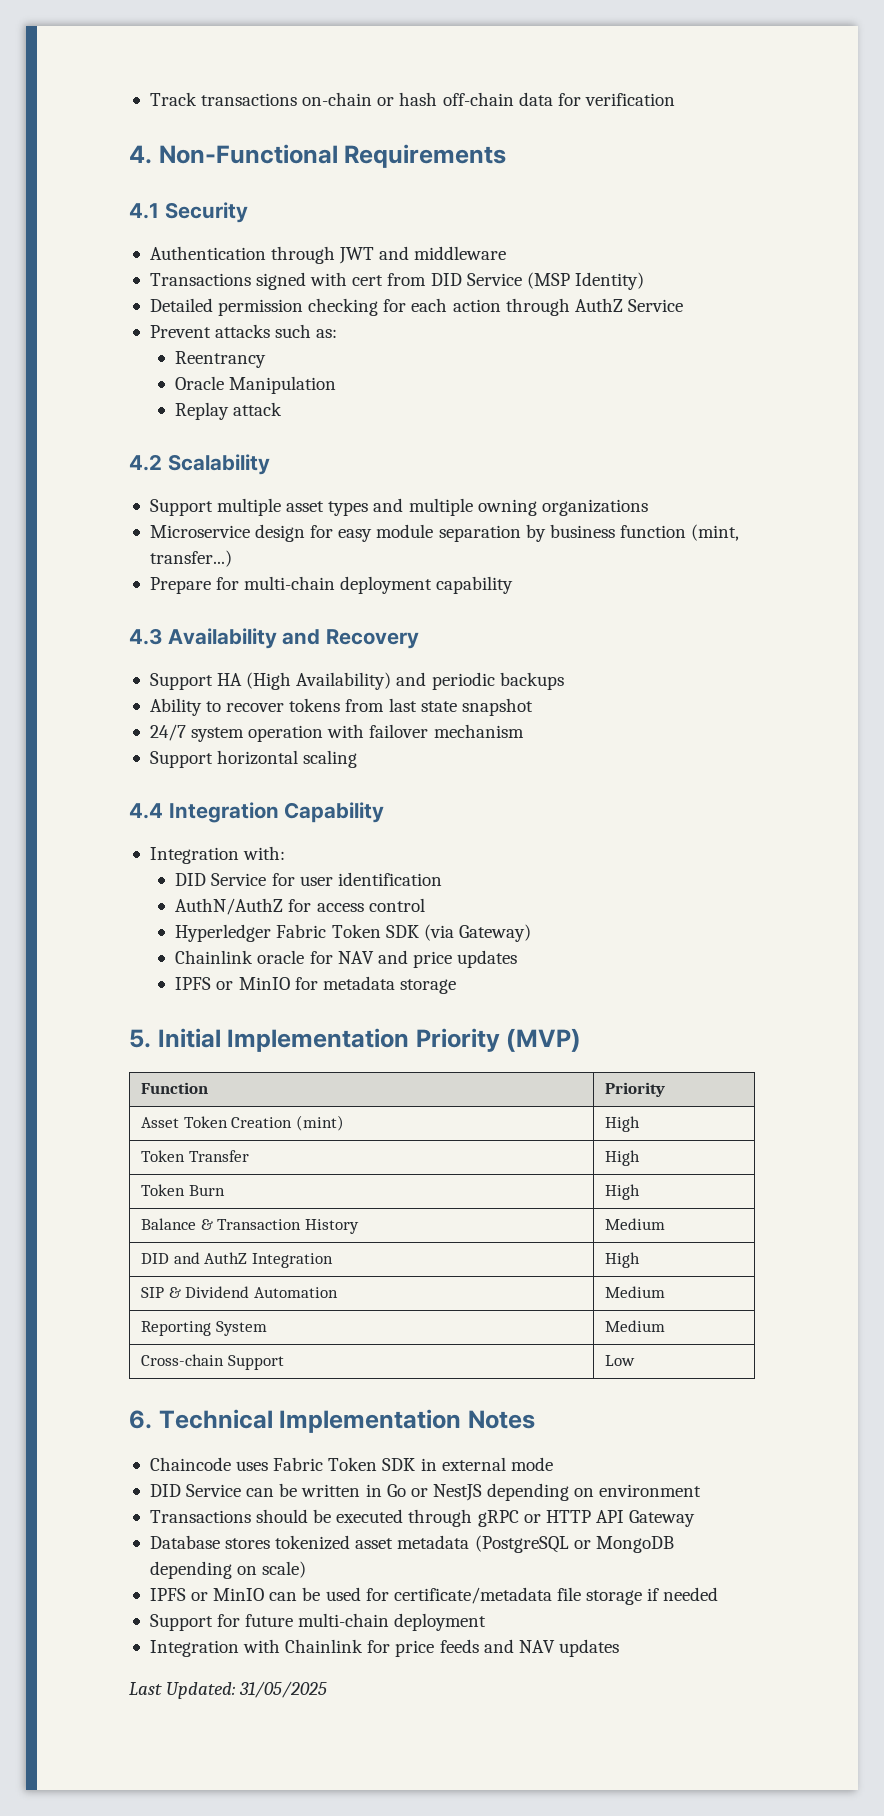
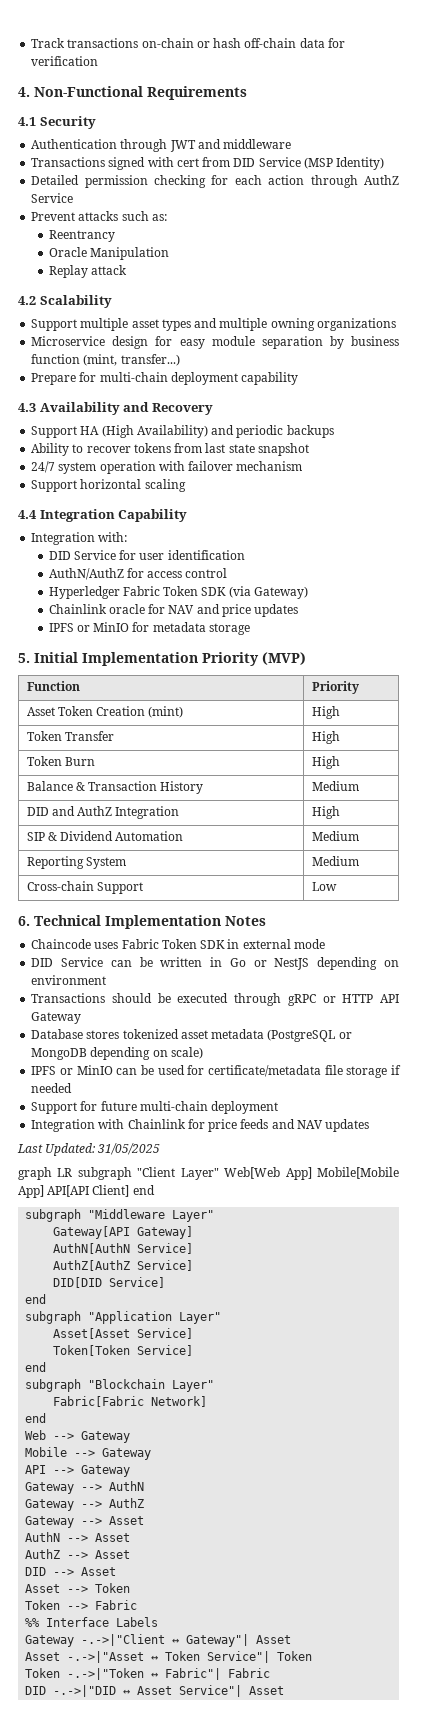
(328, 1689) none -> [18,1167,399,1180] [18,1185,155,1198] [25,1209,215,1222] [53,1226,194,1239] [53,1243,194,1254] [53,1260,194,1271] [53,1277,166,1288] [25,1294,47,1304] [25,1311,222,1324] [53,1328,194,1339] [53,1345,194,1356] [25,1362,47,1372] [25,1379,215,1392] [53,1396,208,1407] [25,1413,47,1423] [25,1430,131,1443] [25,1447,152,1460] [25,1465,131,1477] [25,1481,145,1494] [25,1498,145,1511] [25,1516,145,1528] [25,1532,131,1542] [25,1549,131,1559] [25,1567,117,1576] [25,1583,131,1593] [25,1600,138,1610] [25,1617,159,1627] [25,1634,292,1647] [25,1651,313,1663] [25,1668,271,1680] [25,1685,285,1697] // graph LR subgraph "Client Layer" Web[Web App] Mobile[Mobile App] API[API Client] end // subgraph "Middleware Layer" // Gateway[API Gateway] // AuthN[AuthN Service] // AuthZ[AuthZ Service] // DID[DID Service] // end // subgraph "Application Layer" // Asset[Asset Service] // Token[Token Service] // end // subgraph "Blockchain Layer" // Fabric[Fabric Network] // end // Web --> Gateway // Mobile --> Gateway // API --> Gateway // Gateway --> AuthN // Gateway --> AuthZ // Gateway --> Asset // AuthN --> Asset // AuthZ --> Asset // DID --> Asset // Asset --> Token // Token --> Fabric // %% Interface Labels // Gateway -.->|"Client ↔ Gateway"| Asset // Asset -.->|"Asset ↔ Token Service"| Token // Token -.->|"Token ↔ Fabric"| Fabric // DID -.->|"DID ↔ Asset Service"| Asset

